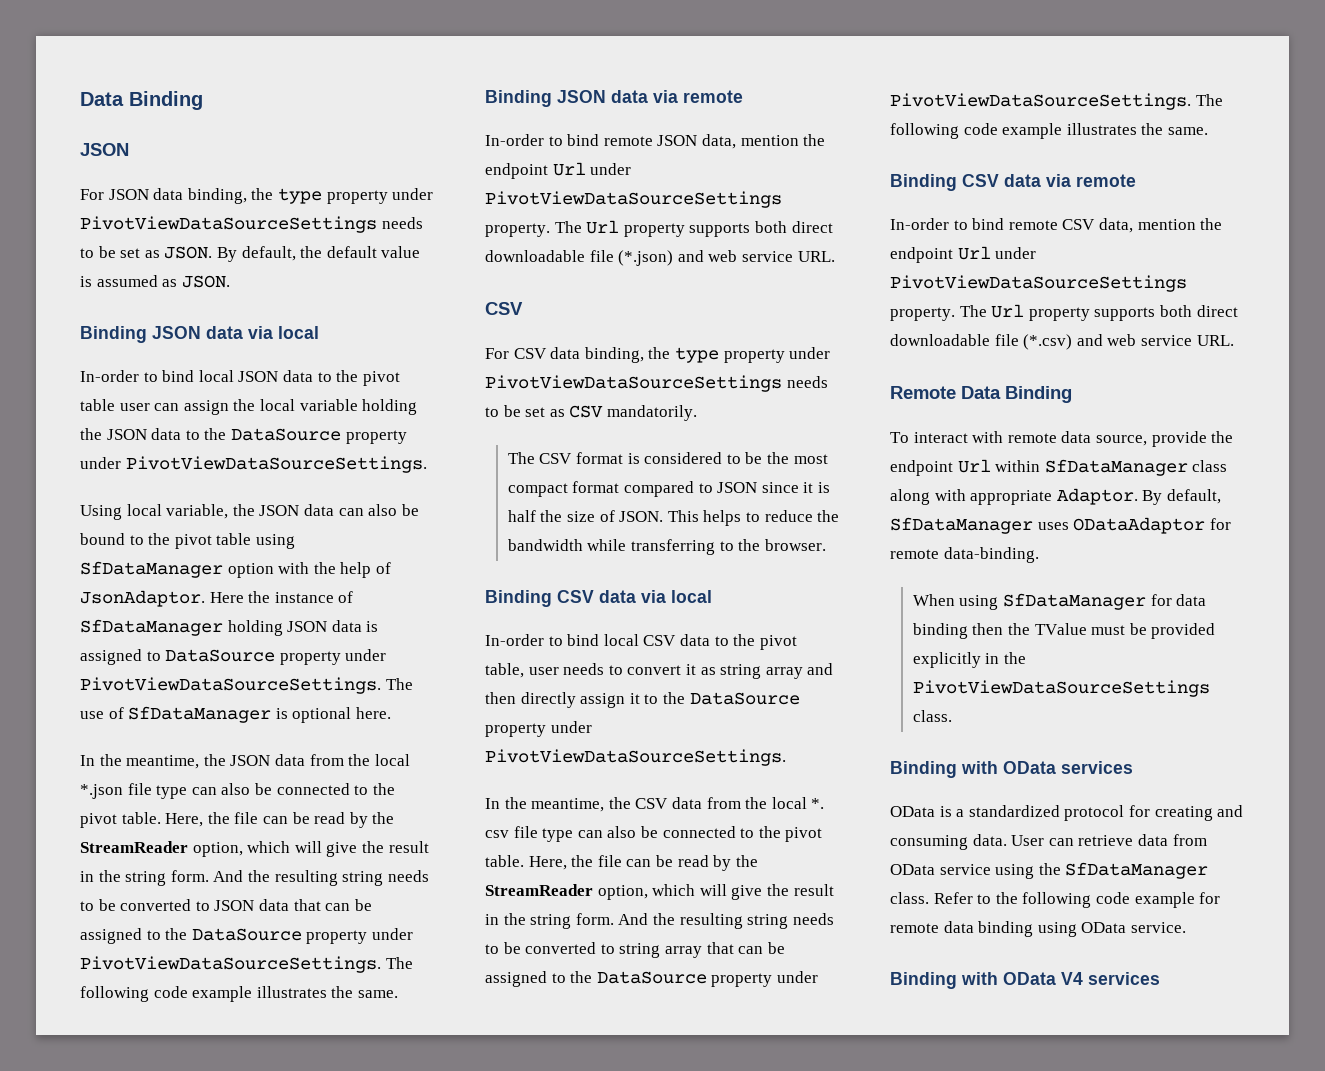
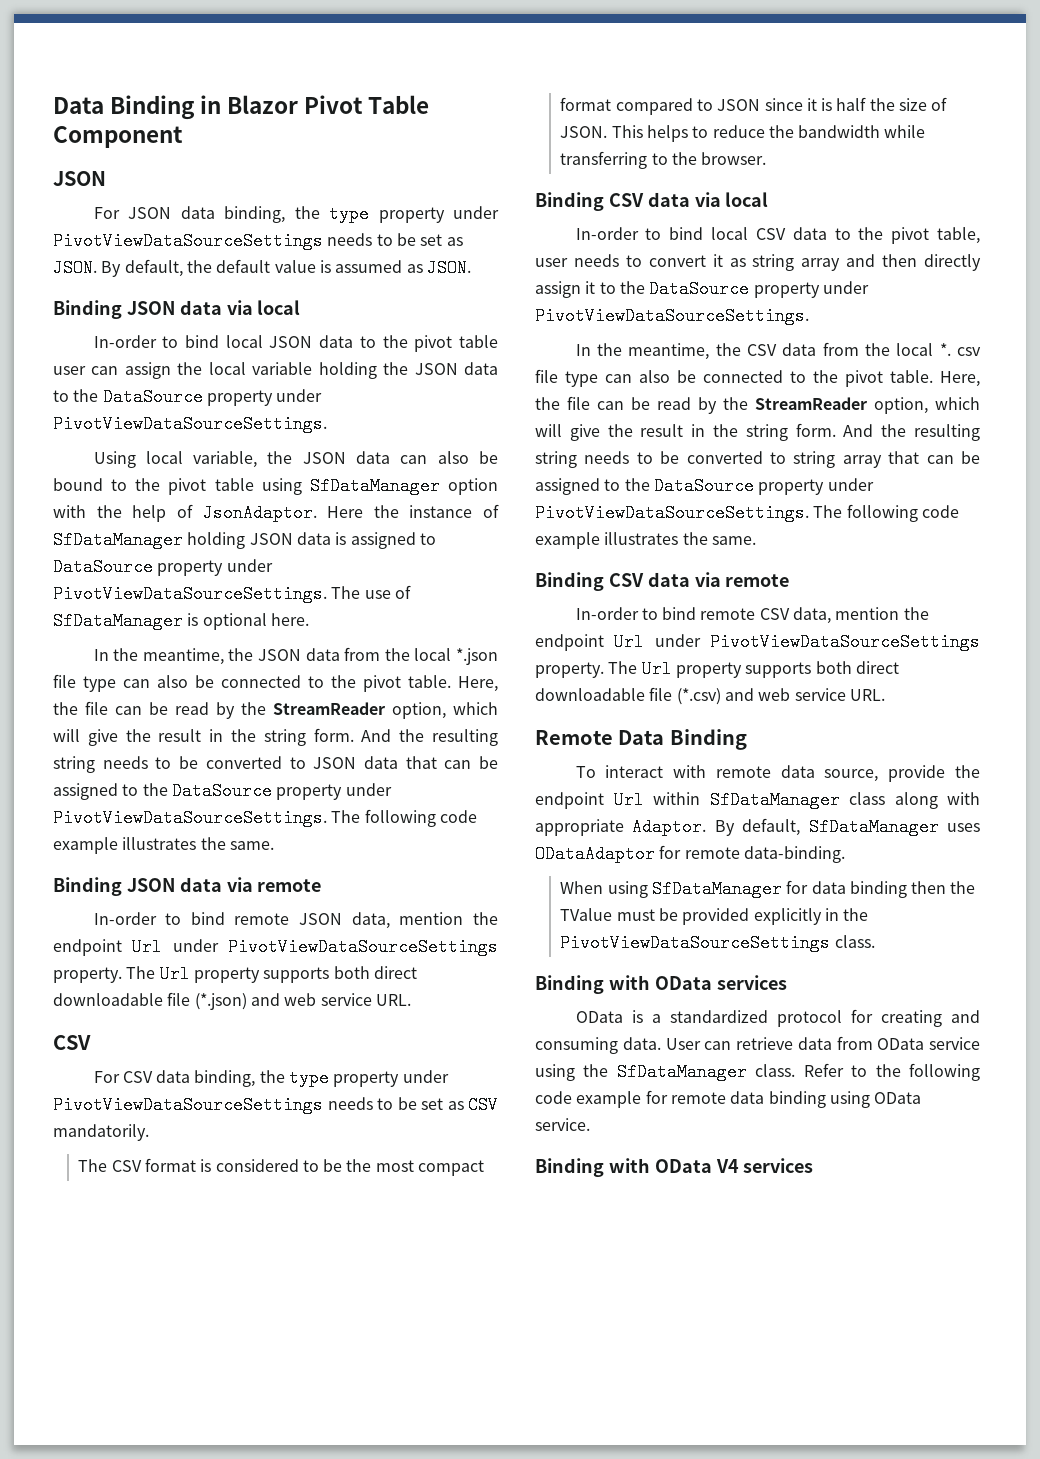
[80,91,203,110] Data Binding -> [53,95,430,120] [53,126,183,148] Data Binding in Blazor Pivot Table Component

